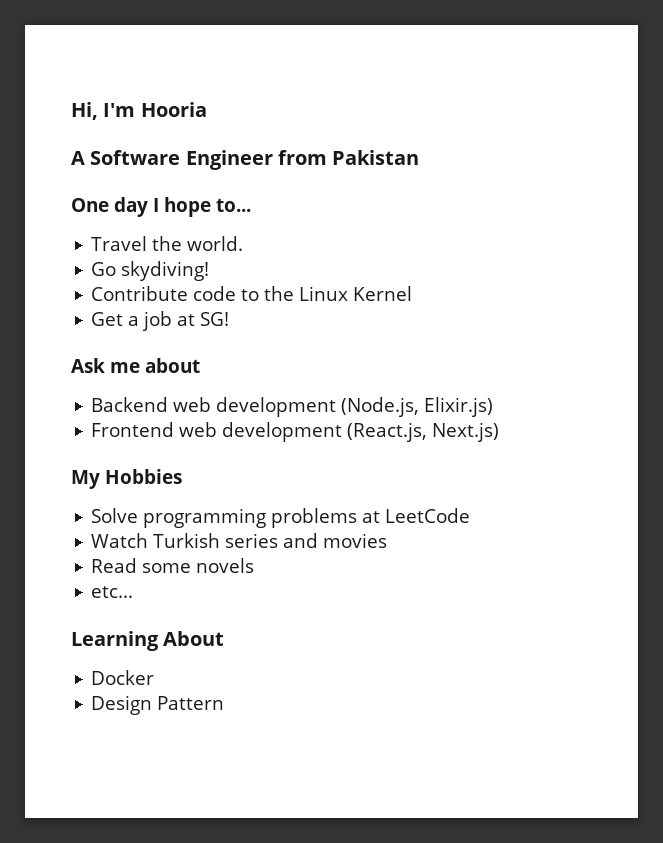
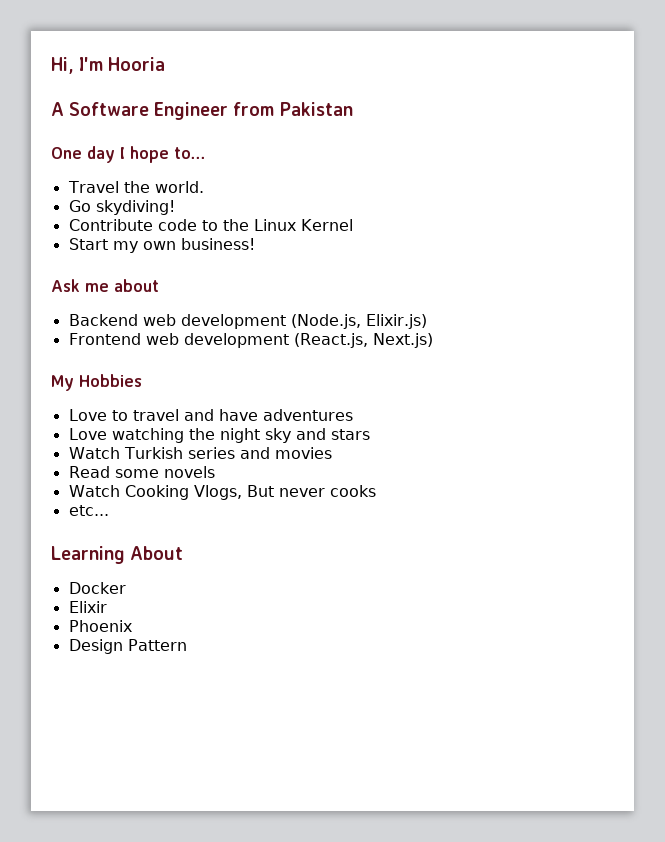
[91,311,230,331] Get a job at SG! -> [68,238,255,253] Start my own business!
[91,508,471,528] Solve programming problems at LeetCode -> [68,409,353,421] [68,428,370,443] Love to travel and have adventures // Love watching the night sky and stars
(255, 565) none -> [68,485,376,500] // Watch Cooking Vlogs, But never cooks
(155, 677) none -> [68,601,107,613] [68,620,132,632] // Elixir // Phoenix

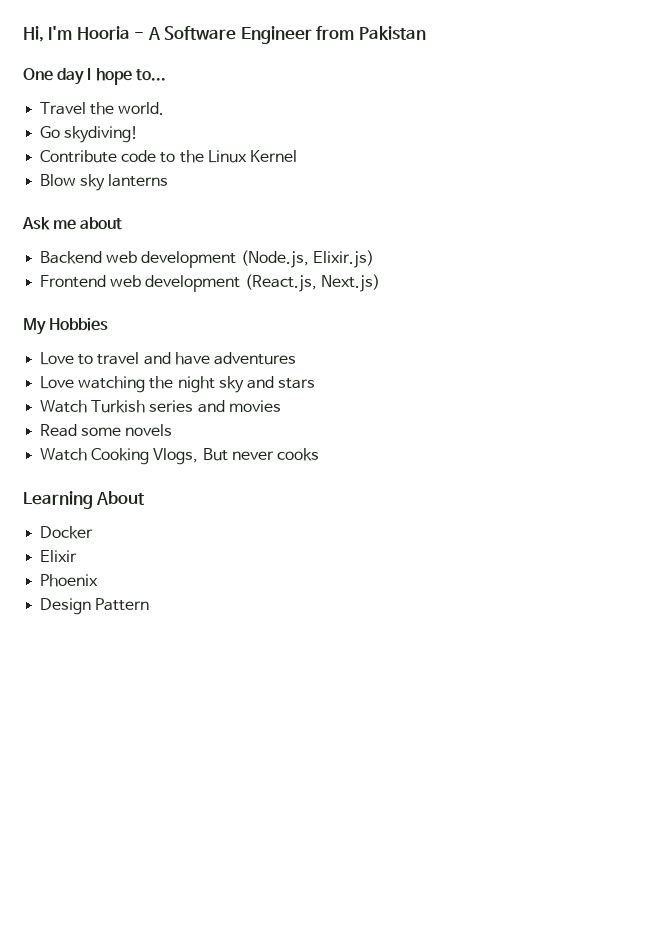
(166, 64) // -> [134,32,145,39] -
[68,238,255,253] Start my own business! -> [40,174,169,191] Blow sky lanterns
[68,505,109,516] // etc... -> (319, 454) none

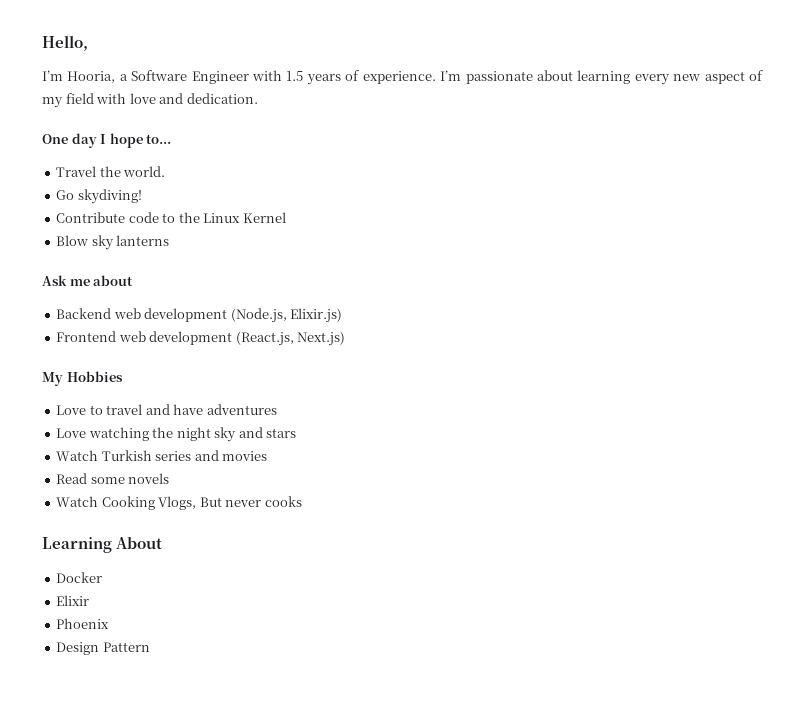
[23,26,426,44] Hi, I'm Hooria - A Software Engineer from Pakistan -> [42,35,88,51] [42,70,763,85] [42,93,258,108] Hello, // I’m Hooria, a Software Engineer with 1.5 years of experience. I’m passionate about learning every new aspect of my field with love and dedication.

